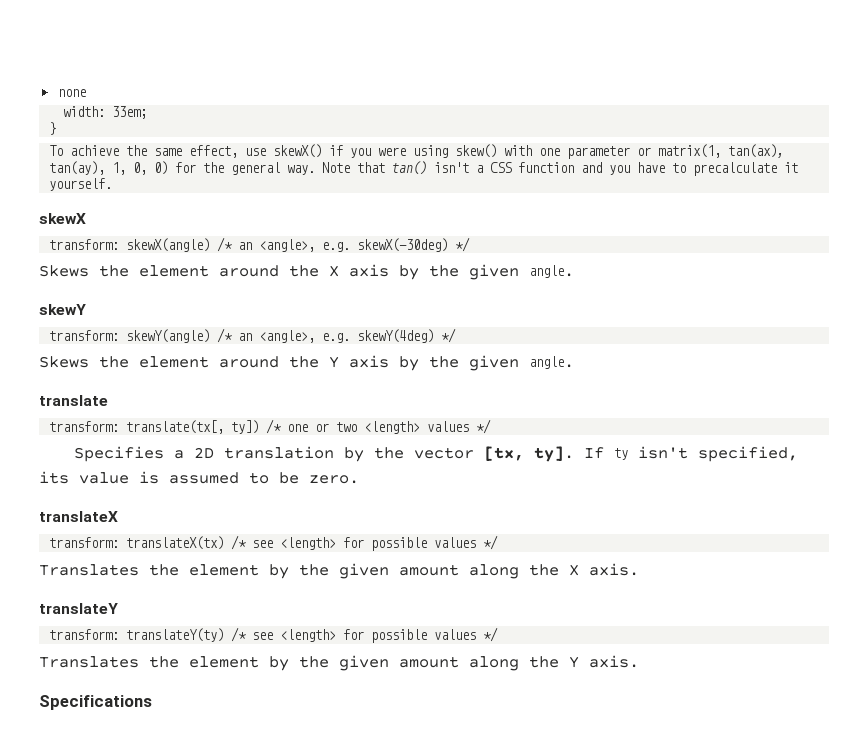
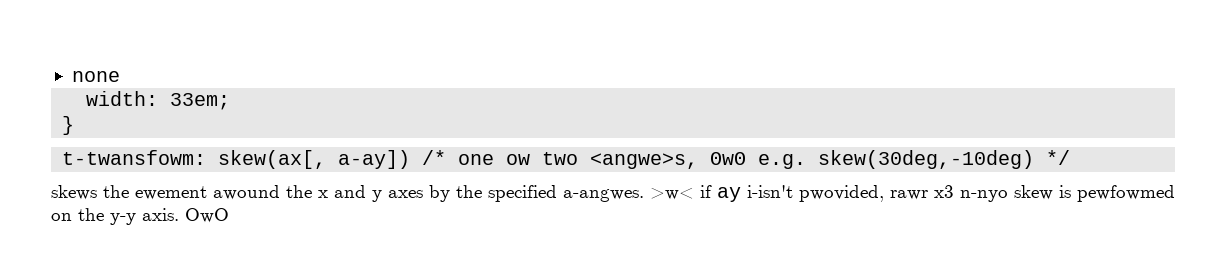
[49,144,785,159] [49,161,799,176] [49,178,113,191] [39,213,86,224] [49,237,471,252] [39,264,574,280] [39,304,86,315] [49,328,457,343] [39,355,574,371] [39,395,108,406] [49,419,492,434] [73,446,798,462] [39,471,359,484] [39,511,118,522] [49,535,499,551] [39,563,639,579] [39,603,118,614] [49,627,499,643] [39,655,639,671] [39,695,152,710] To achieve the same effect, use skewX() if you were using skew() with one parameter or matrix(1, tan(ax), tan(ay), 1, 0, 0) for the general way. Note that tan() isn't a CSS function and you have to precalculate it yourself. // skewX // transform: skewX(angle) /* an <angle>, e.g. skewX(-30deg) */ // Skews the element around the X axis by the given angle. // skewY // transform: skewY(angle) /* an <angle>, e.g. skewY(4deg) */ // Skews the element around the Y axis by the given angle. // translate // transform: translate(tx[, ty]) /* one or two <length> values */ // Specifies a 2D translation by the vector [tx, ty]. If ty isn't specified, its value is assumed to be zero. // translateX // transform: translateX(tx) /* see <length> for possible values */ // Translates the element by the given amount along the X axis. // translateY // transform: translateY(ty) /* see <length> for possible values */ // Translates the element by the given amount along the Y axis. // Specifications -> [62,150,1071,169] [51,185,1175,202] [51,208,229,225] t-twansfowm: skew(ax[, a-ay]) /* one ow two <angwe>s, ʘwʘ e.g. skew(30deg,-10deg) */ // skews the ewement awound the x and y axes by the specified a-angwes. >w< if ay i-isn't pwovided, rawr x3 n-nyo skew is pewfowmed on the y-y axis. OwO

